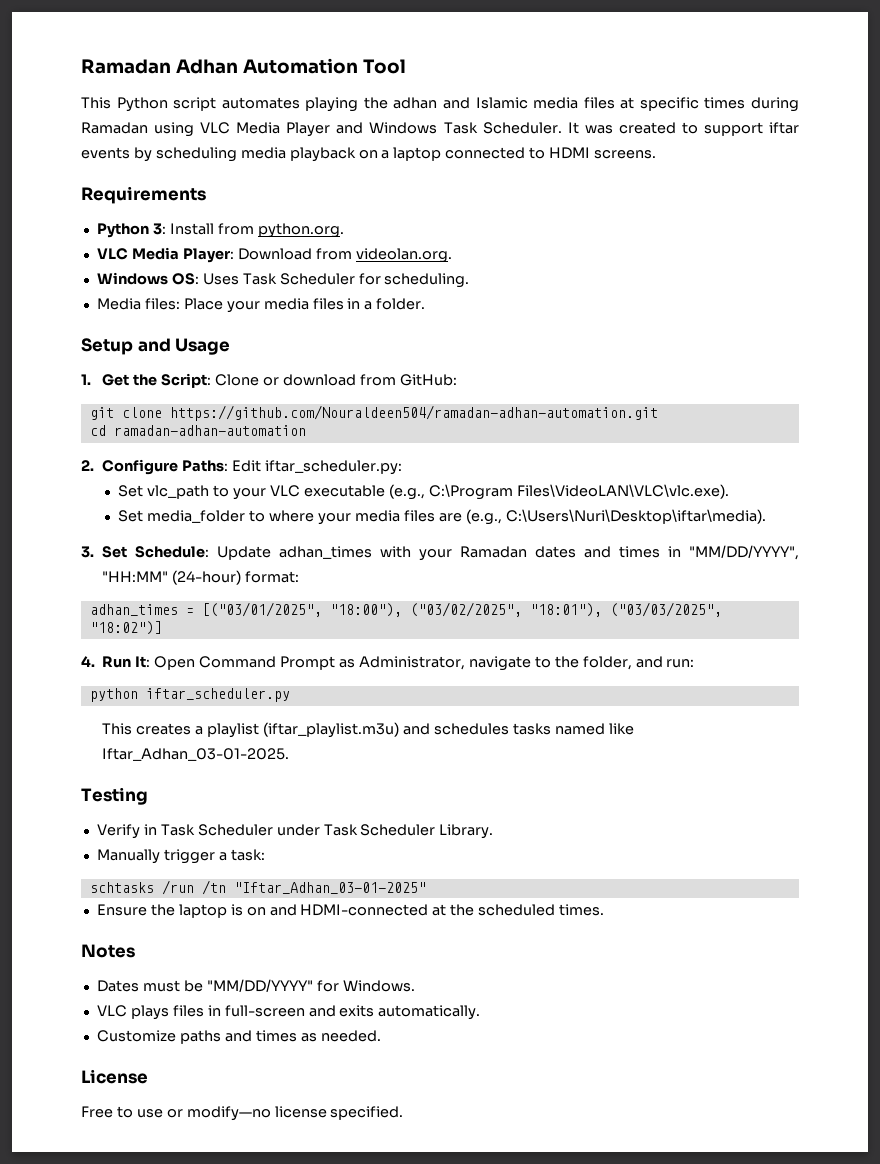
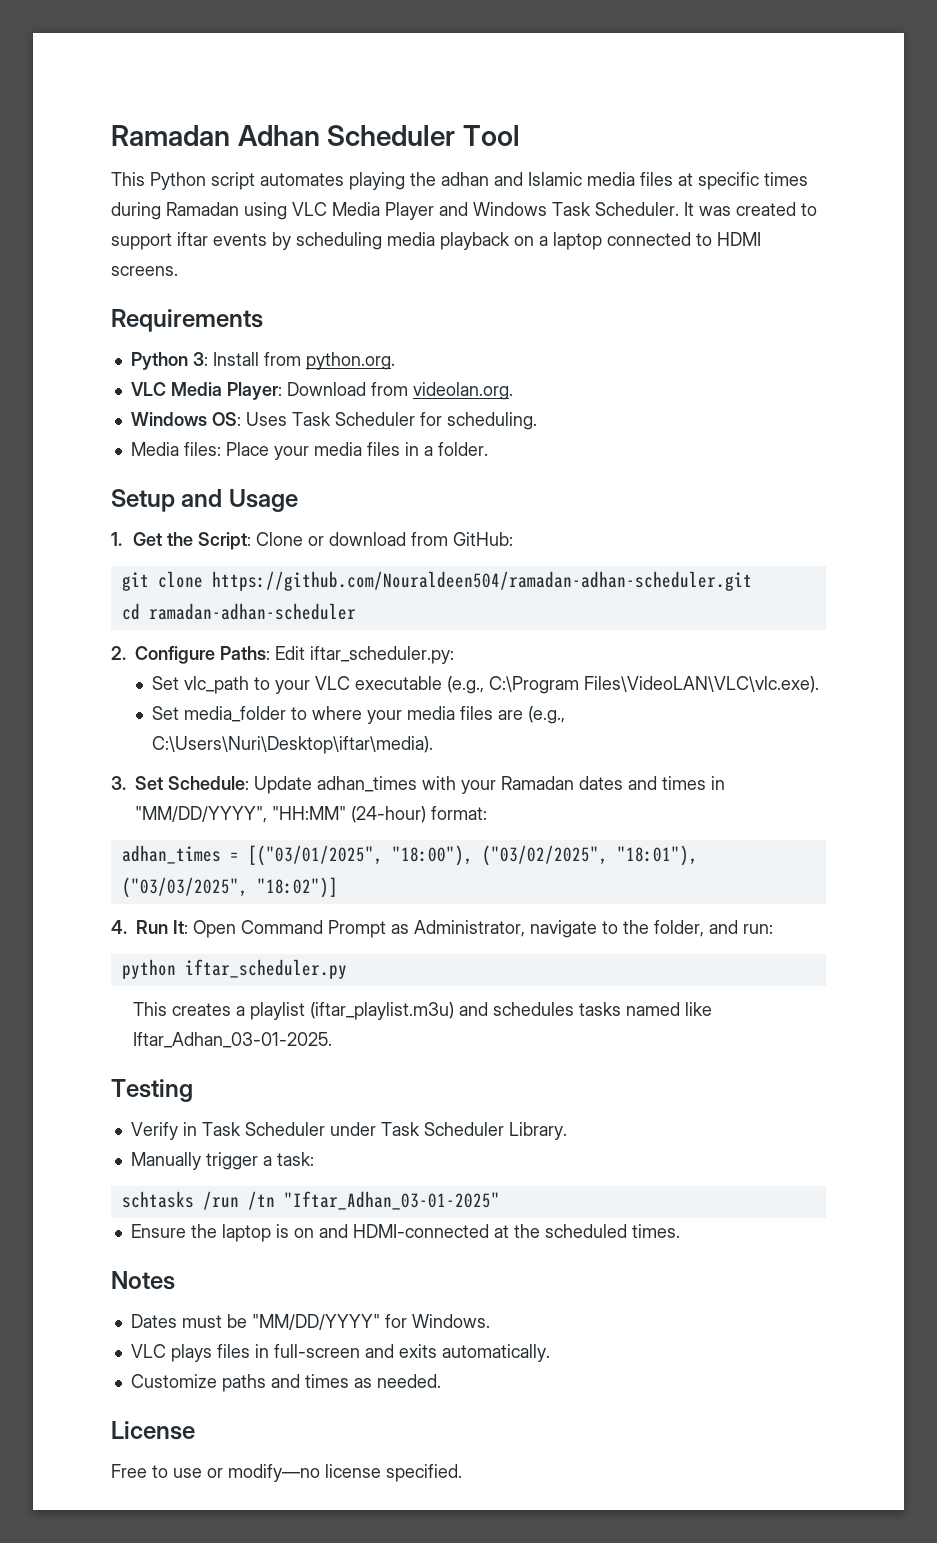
[242,58,358,74] Automation -> [327,125,456,146] Scheduler
[169,405,658,421] https://github.com/Nouraldeen504/ramadan-adhan-automation.git -> [211,571,752,591] https://github.com/Nouraldeen504/ramadan-adhan-scheduler.git
[113,425,306,436] ramadan-adhan-automation -> [148,603,356,620] ramadan-adhan-scheduler

